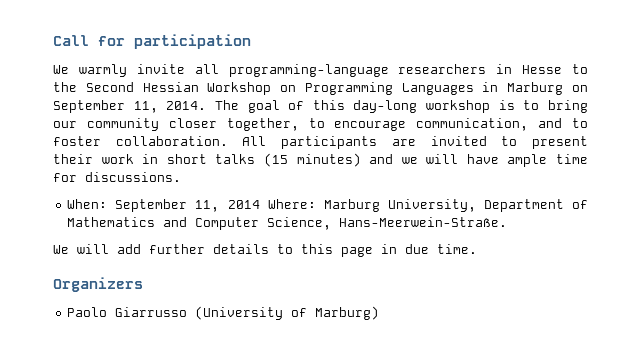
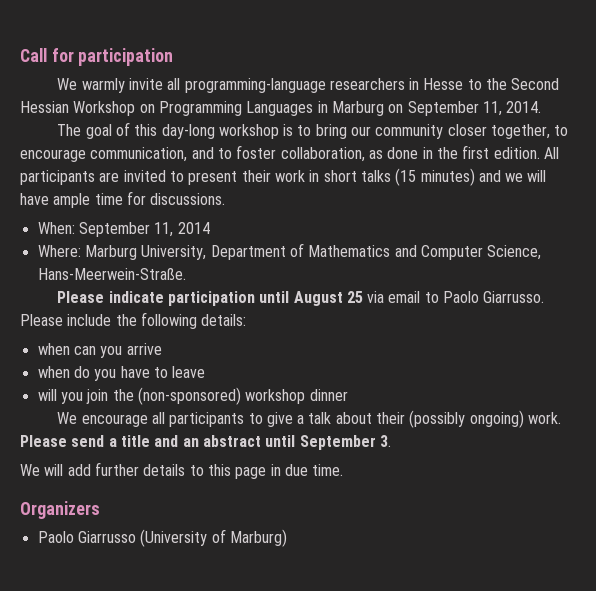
(207, 105) none -> (542, 107) //
[115,136,228,146] collaboration. -> [280,145,540,162] collaboration, as done in the first edition.
(260, 204) none -> (210, 228) //
(508, 222) none -> [57,291,545,306] [20,312,247,329] [37,343,162,358] [37,366,206,381] [37,387,348,405] [57,410,562,428] [20,435,391,450] // Please indicate participation until August 25 via email to Paolo Giarrusso. Please include the following details: // when can you arrive // when do you have to leave // will you join the (non-sponsored) workshop dinner // We encourage all participants to give a talk about their (possibly ongoing) work. Please send a title and an abstract until September 3.

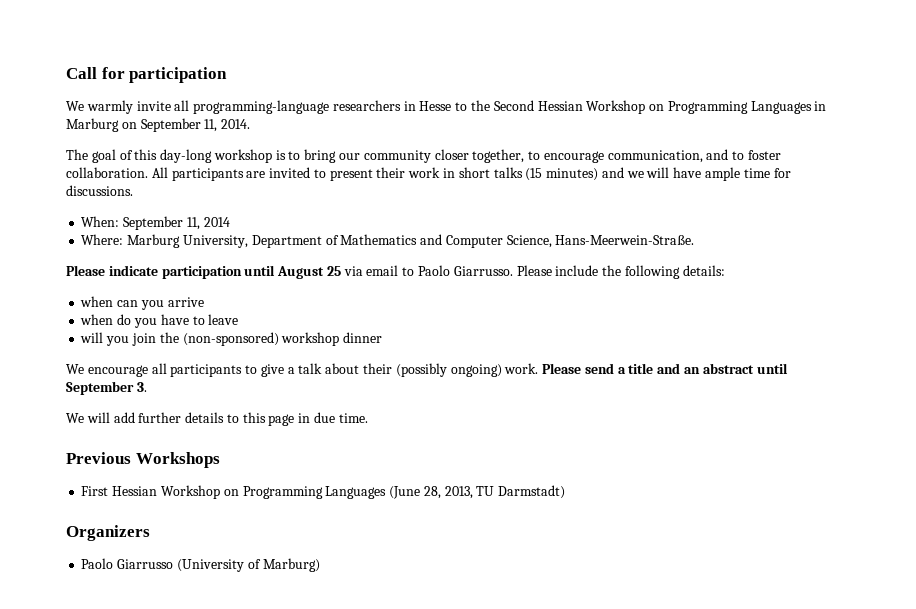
[280,145,540,162] collaboration, as done in the first edition. -> [66,167,148,178] collaboration.
(344, 470) none -> [66,452,220,468] [81,485,566,499] // Previous Workshops // First Hessian Workshop on Programming Languages (June 28, 2013, TU Darmstadt)

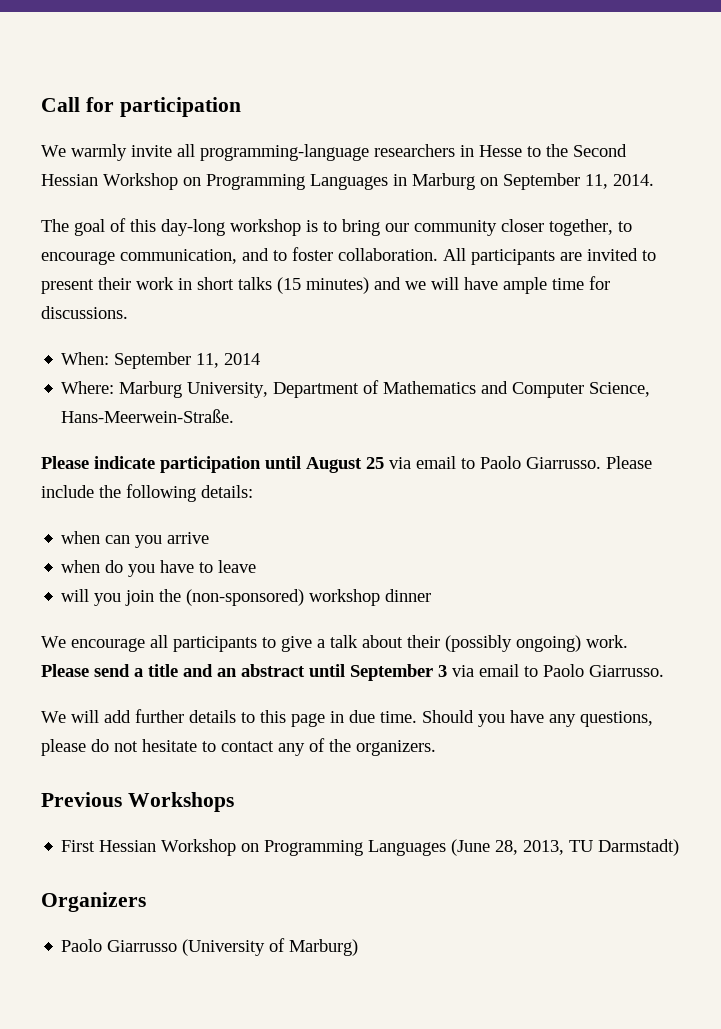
[136,382,147,392] 3. -> [438,664,664,677] 3 via email to Paolo Giarrusso.
(368, 418) none -> [422,710,653,727] [41,738,436,756] Should you have any questions, please do not hesitate to contact any of the organizers.

